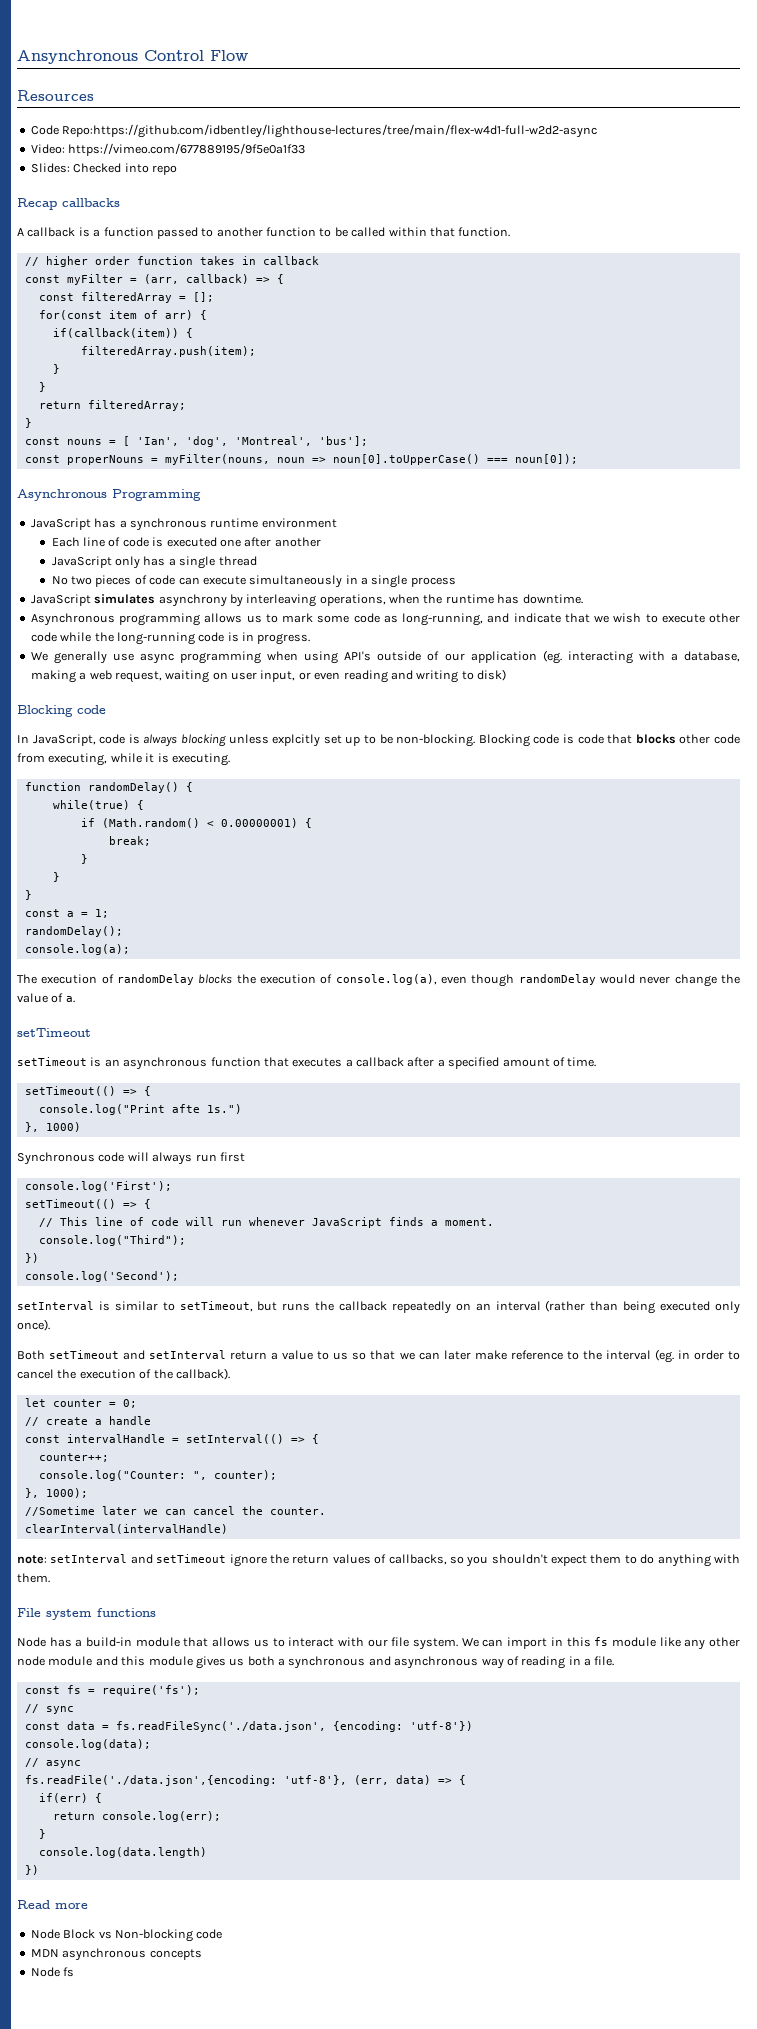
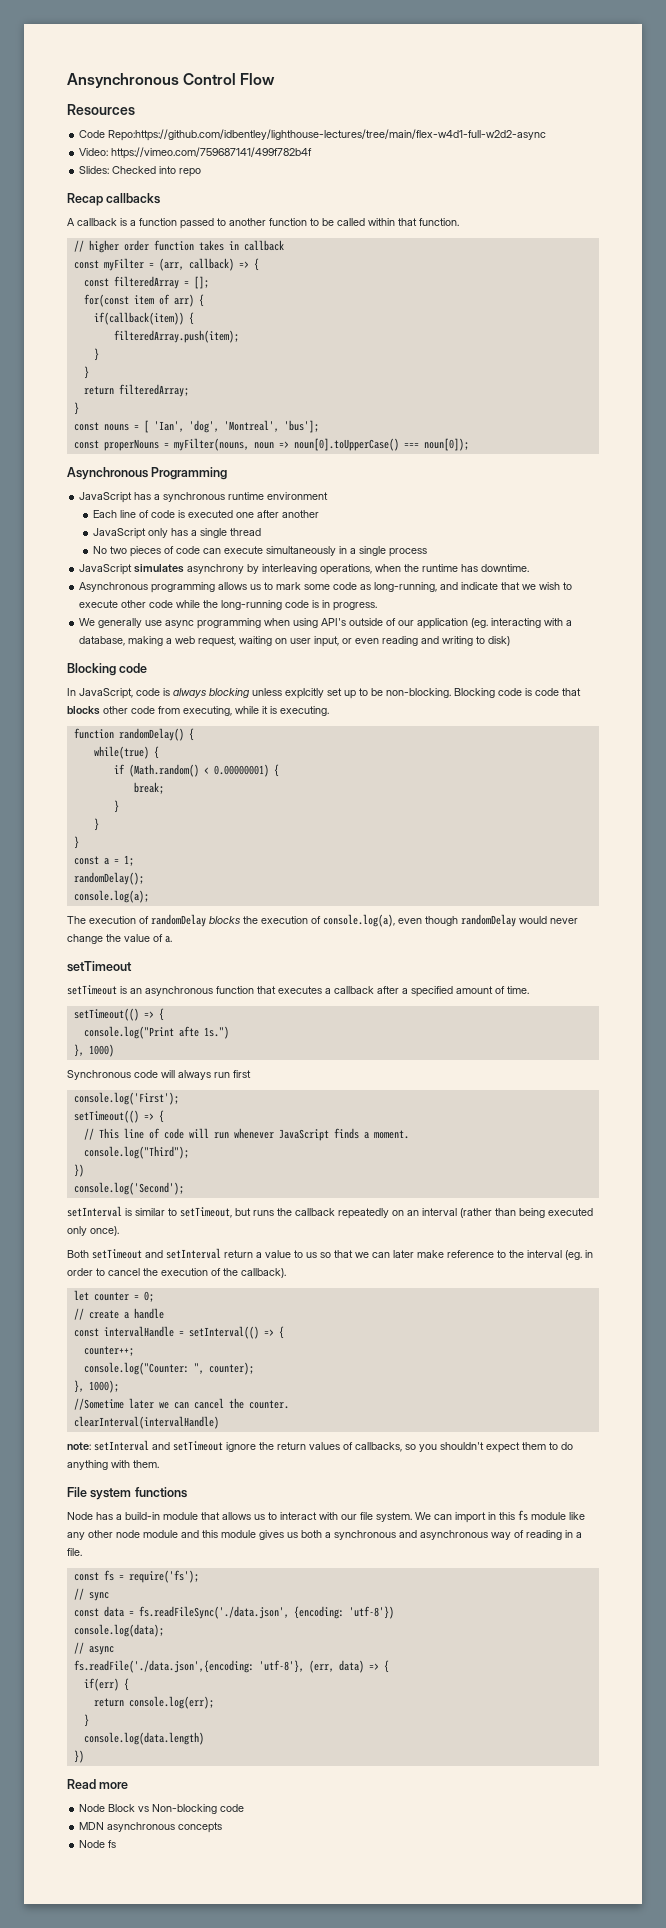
[68,143,306,156] https://vimeo.com/677889195/9f5e0a1f33 -> [111,147,313,159] https://vimeo.com/759687141/499f782b4f

